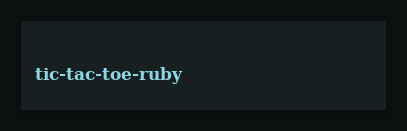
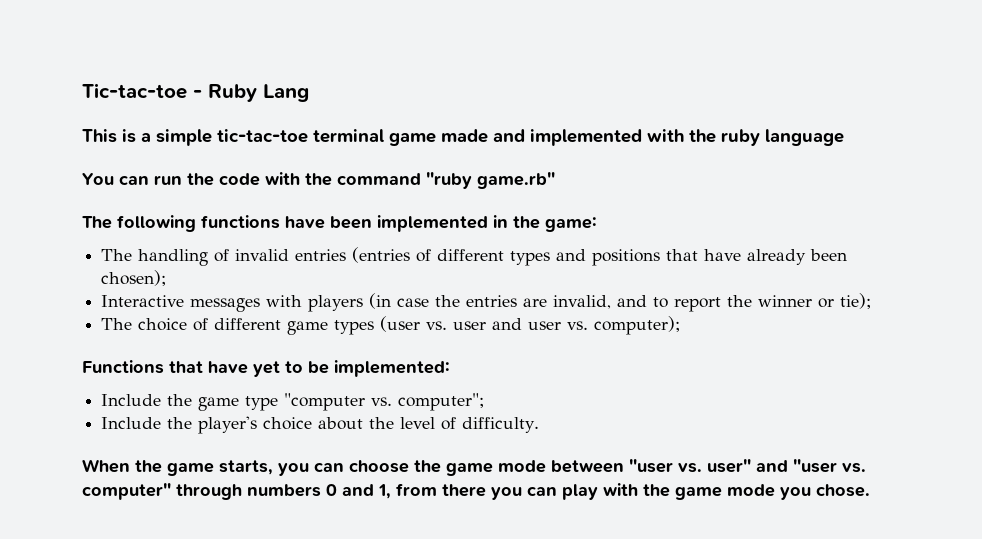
[35,67,183,84] tic-tac-toe-ruby -> [82,83,309,102] [82,129,844,146] [82,172,555,189] [82,215,597,232] [101,247,848,266] [101,270,167,286] [101,293,872,312] [101,316,681,335] [82,360,450,377] [101,393,485,411] [101,416,540,434] [82,459,866,476] [82,483,870,500] Tic-tac-toe - Ruby Lang // This is a simple tic-tac-toe terminal game made and implemented with the ruby language // You can run the code with the command "ruby game.rb" // The following functions have been implemented in the game: // The handling of invalid entries (entries of different types and positions that have already been chosen); // Interactive messages with players (in case the entries are invalid, and to report the winner or tie); // The choice of different game types (user vs. user and user vs. computer); // Functions that have yet to be implemented: // Include the game type "computer vs. computer"; // Include the player's choice about the level of difficulty. // When the game starts, you can choose the game mode between "user vs. user" and "user vs. computer" through numbers 0 and 1, from there you can play with the game mode you chose.

